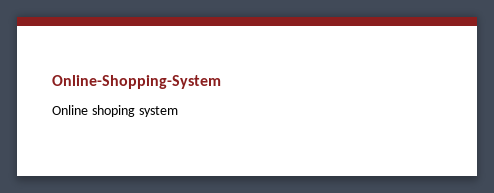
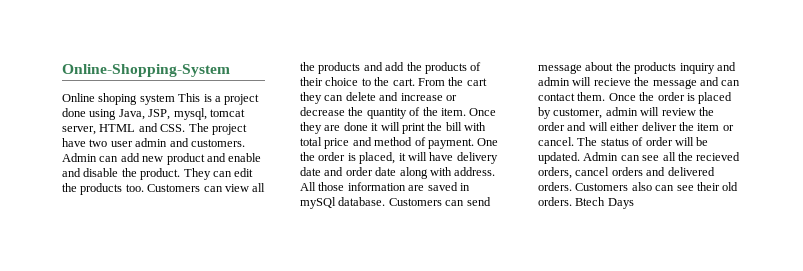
(178, 111) none -> [178,93,260,105] [62,108,245,120] [62,123,247,135] [62,138,245,147] [62,153,262,165] [62,168,254,180] [62,183,266,195] [300,62,482,74] [300,77,487,86] [300,92,457,104] [300,107,497,119] [300,122,486,134] [300,137,499,149] [300,152,498,164] [300,167,496,179] [300,182,470,191] [300,197,491,209] [538,62,736,74] [538,77,741,89] [538,92,733,104] [538,107,714,119] [538,122,734,131] [538,137,709,146] [538,152,741,164] [538,167,715,179] [538,182,739,191] [538,197,634,209] This is a project done using Java, JSP, mysql, tomcat server, HTML and CSS. The project have two user admin and customers. Admin can add new product and enable and disable the product. They can edit the products too. Customers can view all the products and add the products of their choice to the cart. From the cart they can delete and increase or decrease the quantity of the item. Once they are done it will print the bill with total price and method of payment. One the order is placed, it will have delivery date and order date along with address. All those information are saved in mySQl database. Customers can send message about the products inquiry and admin will recieve the message and can contact them. Once the order is placed by customer, admin will review the order and will either deliver the item or cancel. The status of order will be updated. Admin can see all the recieved orders, cancel orders and delivered orders. Customers also can see their old orders. Btech Days

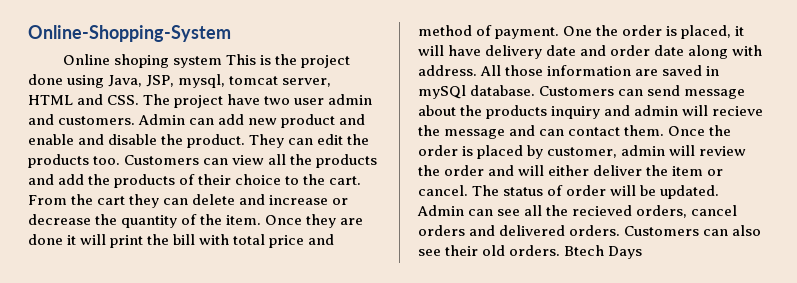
[214,96,221,102] a -> [274,54,297,65] the
[631,182,675,191] also can -> [703,225,762,236] can also

